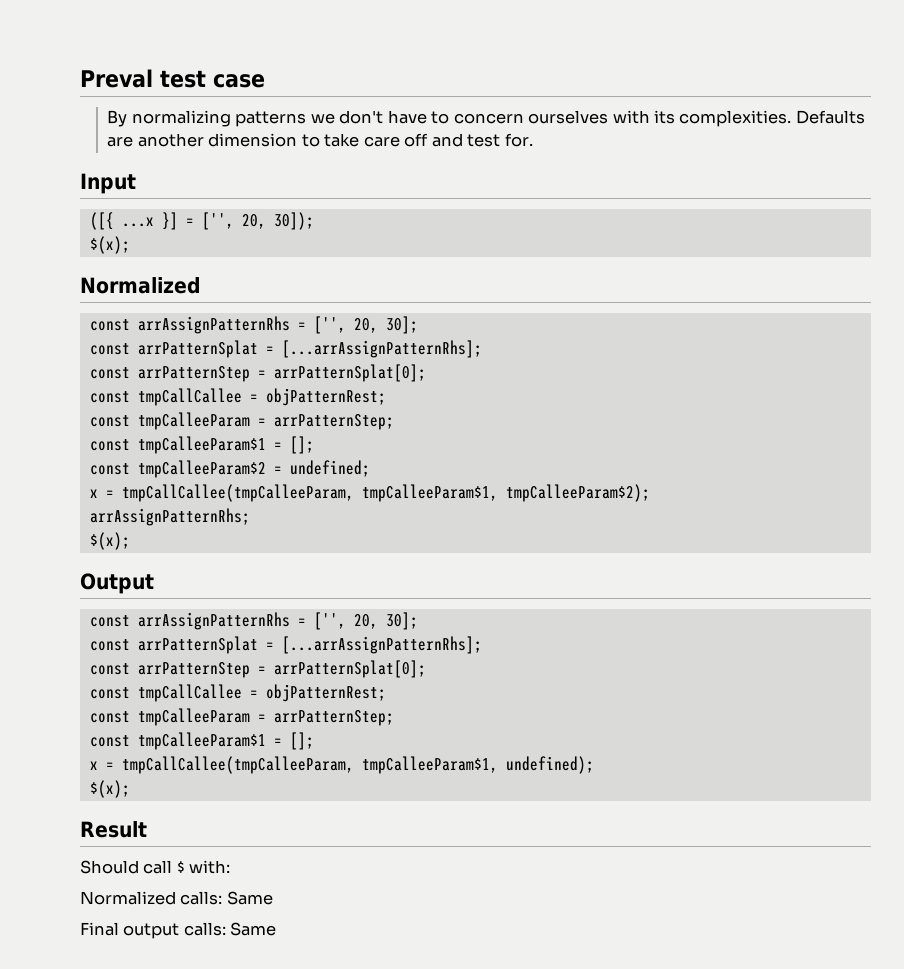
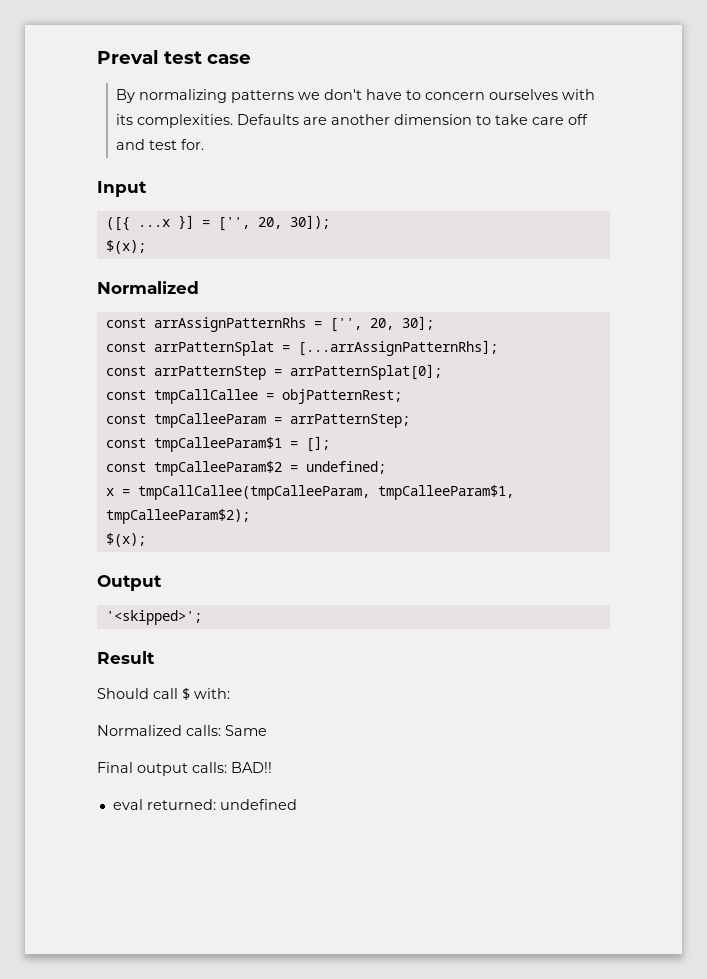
[89,508,250,526] // arrAssignPatternRhs; -> (250, 516) none
[89,612,418,630] [89,636,482,654] [89,660,426,678] [89,684,386,702] [89,708,394,726] [89,732,314,750] [89,756,594,774] [89,780,130,798] const arrAssignPatternRhs = ['', 20, 30]; // const arrPatternSplat = [...arrAssignPatternRhs]; // const arrPatternStep = arrPatternSplat[0]; // const tmpCallCallee = objPatternRest; // const tmpCalleeParam = arrPatternStep; // const tmpCalleeParam$1 = []; // x = tmpCallCallee(tmpCalleeParam, tmpCalleeParam$1, undefined); // $(x); -> [105,610,202,625] '<skipped>';
[230,922,277,936] Same -> [231,762,272,773] [112,799,297,810] BAD!! // eval returned: undefined

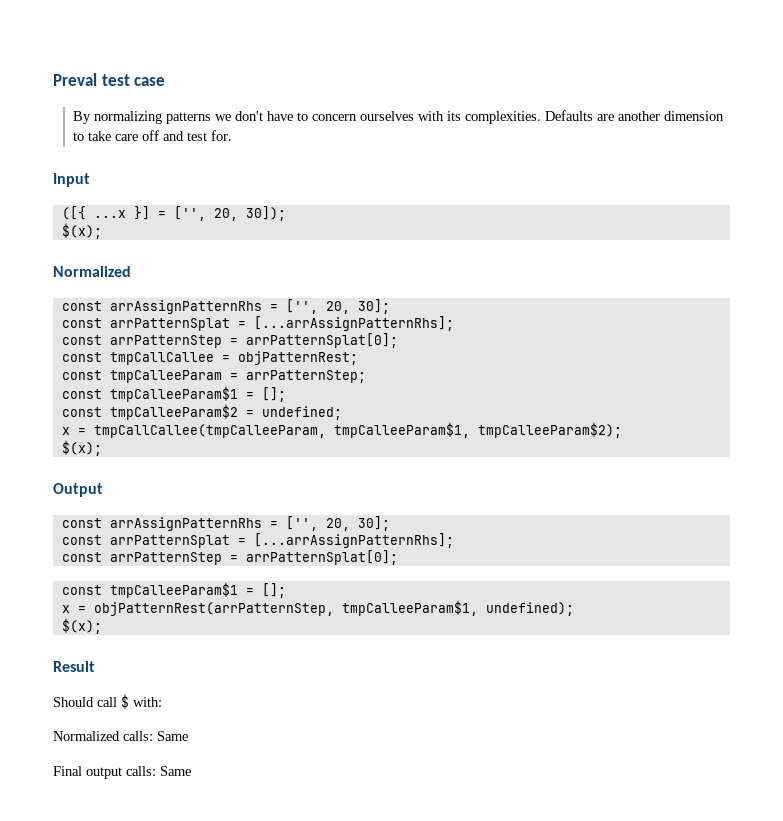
[105,610,202,625] '<skipped>'; -> [61,516,390,531] [61,533,454,548] [61,550,398,565] [61,582,286,598] [61,600,574,616] [61,618,102,634] const arrAssignPatternRhs = ['', 20, 30]; // const arrPatternSplat = [...arrAssignPatternRhs]; // const arrPatternStep = arrPatternSplat[0]; // const tmpCalleeParam$1 = []; // x = objPatternRest(arrPatternStep, tmpCalleeParam$1, undefined); // $(x);
[231,762,272,773] [112,799,297,810] BAD!! // eval returned: undefined -> [160,766,191,776] Same

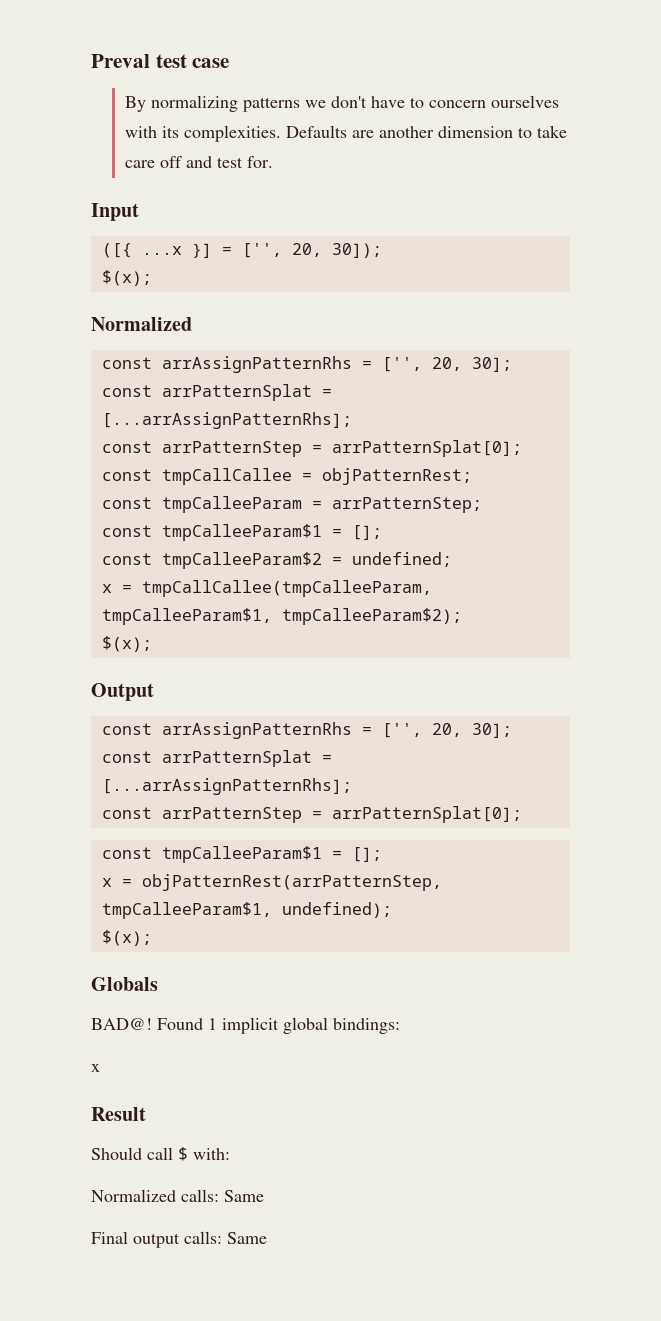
(102, 626) none -> [91,977,158,991] [91,1017,400,1034] [91,1064,100,1072] // Globals // BAD@! Found 1 implicit global bindings: // x

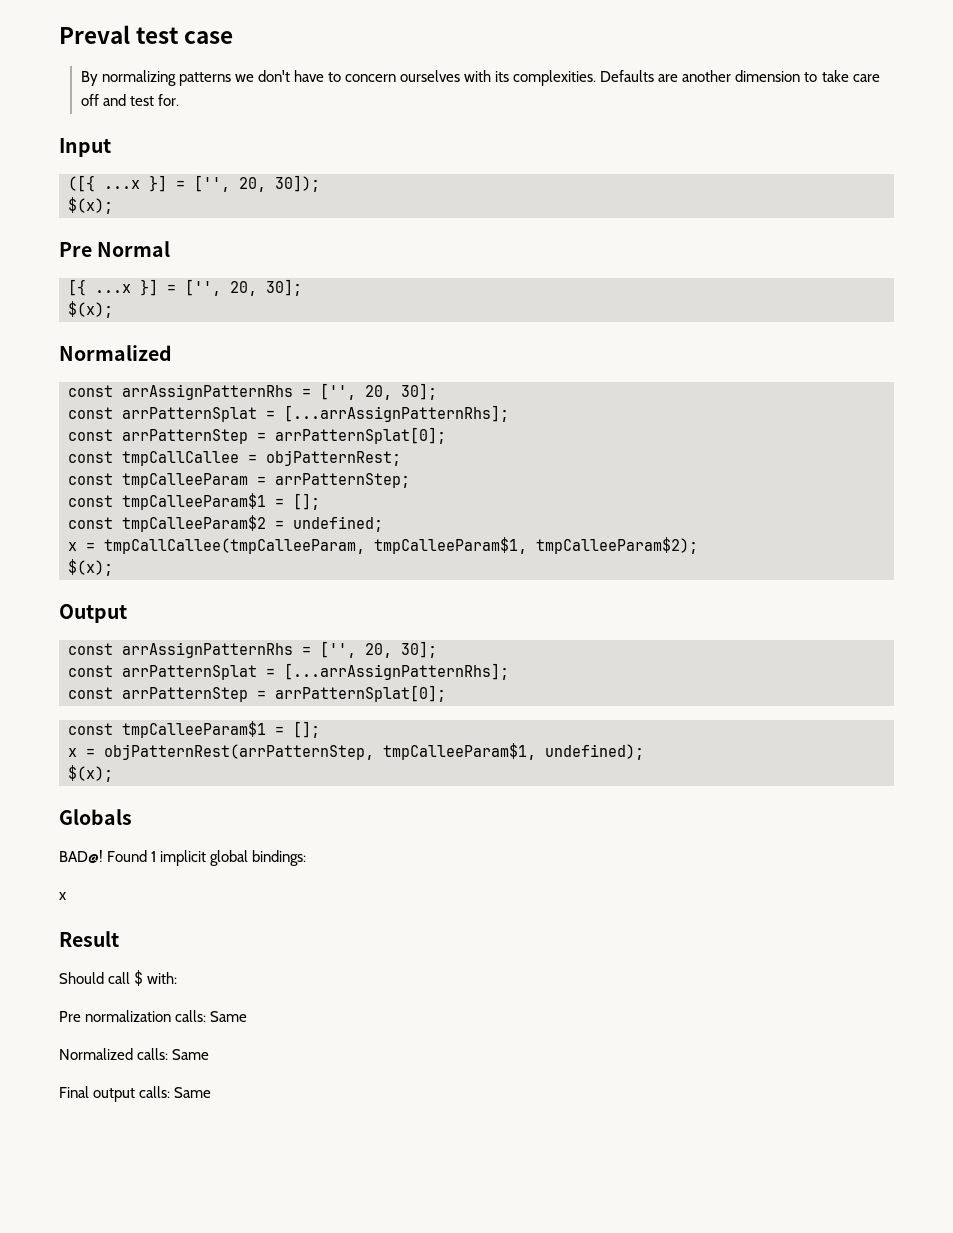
(152, 278) none -> [59,241,171,257] [68,279,302,296] [68,301,113,318] // Pre Normal // [{ ...x }] = ['', 20, 30]; // $(x);
(230, 1154) none -> [59,1010,248,1022] // Pre normalization calls: Same

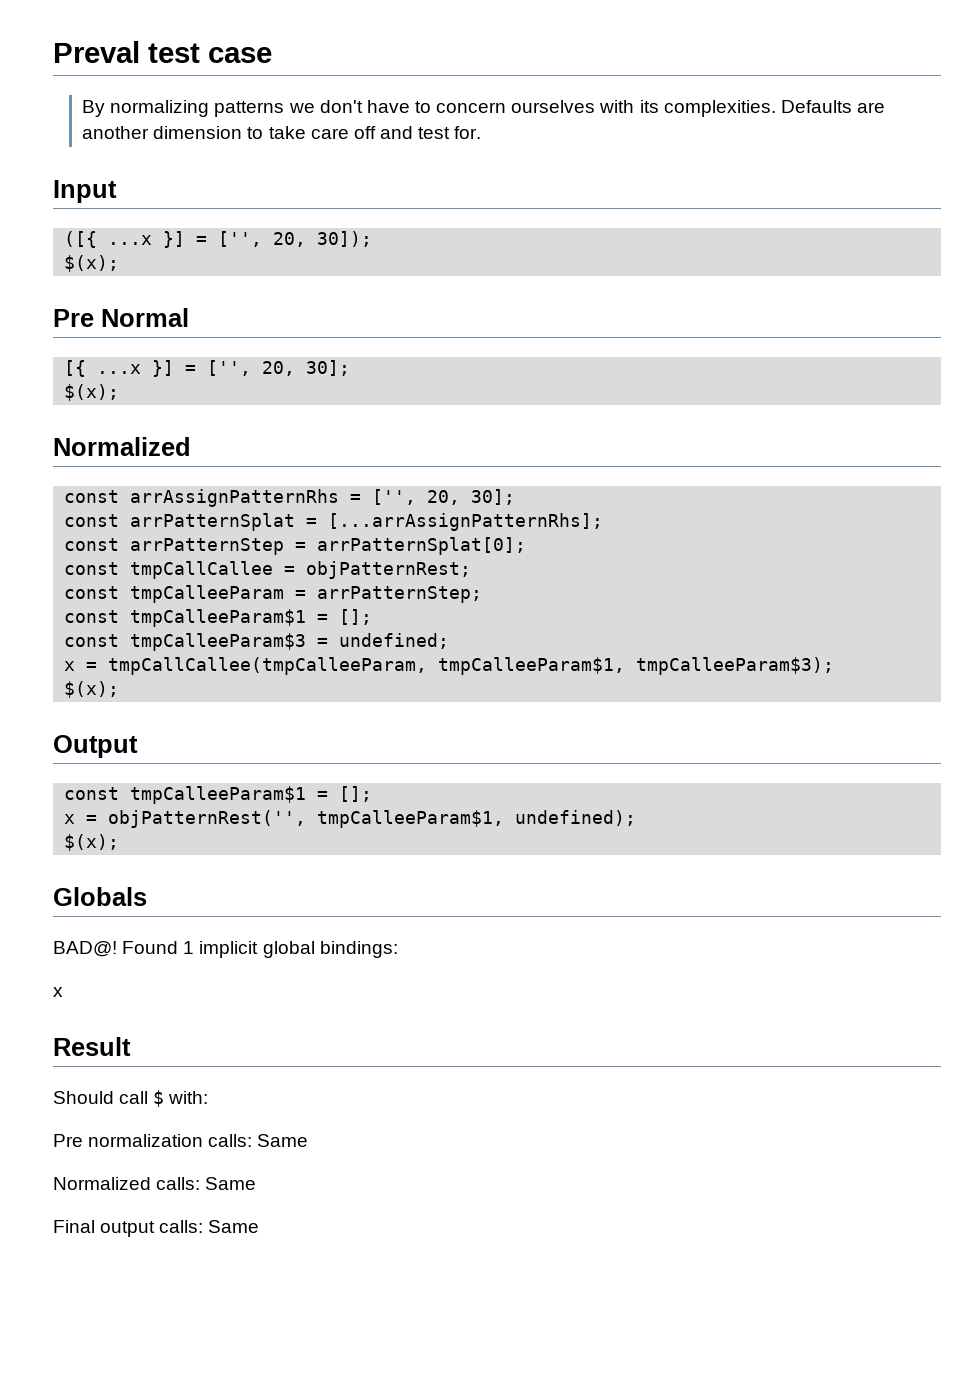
[122,515,266,532] tmpCalleeParam$2 -> [130,633,307,651] tmpCalleeParam$3
[536,537,698,554] tmpCalleeParam$2); -> [636,657,835,675] tmpCalleeParam$3);
[68,641,437,658] [68,663,509,680] [68,685,446,702] // const arrAssignPatternRhs = ['', 20, 30]; // const arrPatternSplat = [...arrAssignPatternRhs]; // const arrPatternStep = arrPatternSplat[0]; -> (138, 746) none
[104,744,374,760] objPatternRest(arrPatternStep, -> [108,810,307,828] objPatternRest('',

